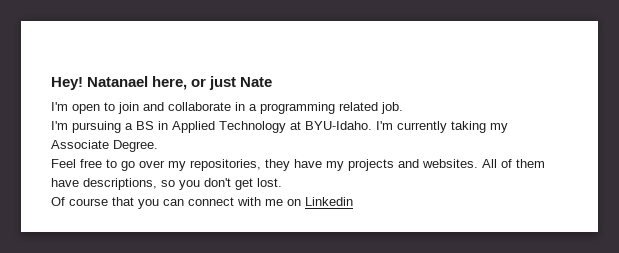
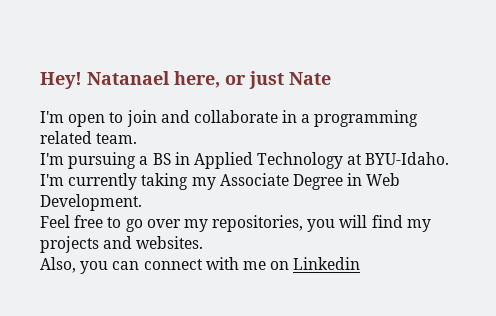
[381,102,403,114] job. -> [96,133,138,144] team.
[113,140,158,152] Degree. -> [292,173,401,190] [40,194,142,211] Degree in Web Development.
[265,159,322,171] they have -> [307,215,403,232] you will find
[482,159,545,168] [51,178,282,190] [51,197,134,206] All of them have descriptions, so you don't get lost. // Of course that -> [40,257,76,273] // Also,

